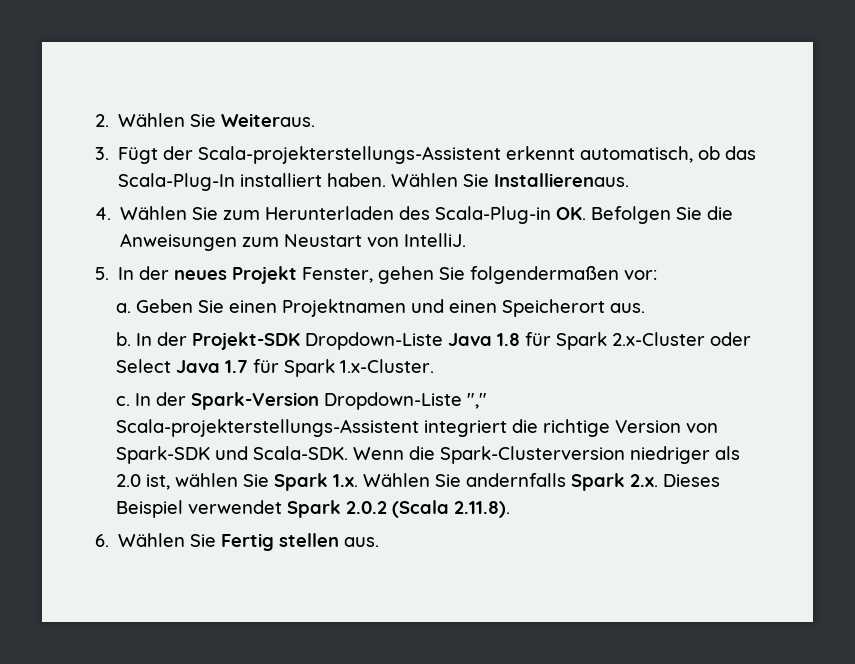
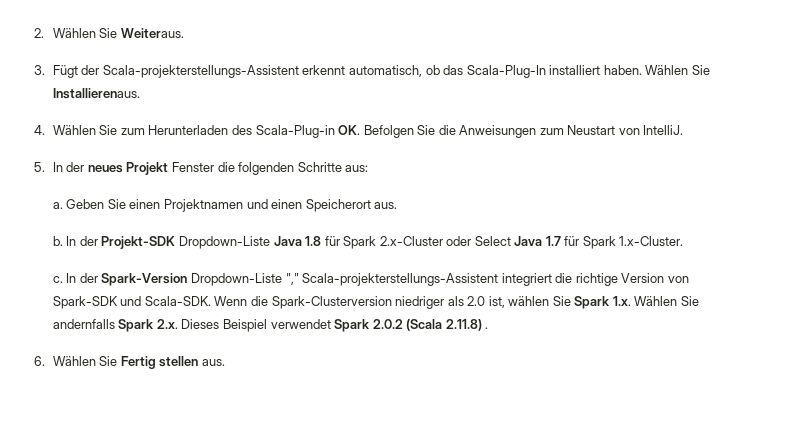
[302,266,658,284] Fenster, gehen Sie folgendermaßen vor: -> [171,162,369,175] Fenster die folgenden Schritte aus:
[453,501,510,518] 2.11.8). -> [445,319,489,331] 2.11.8) .

